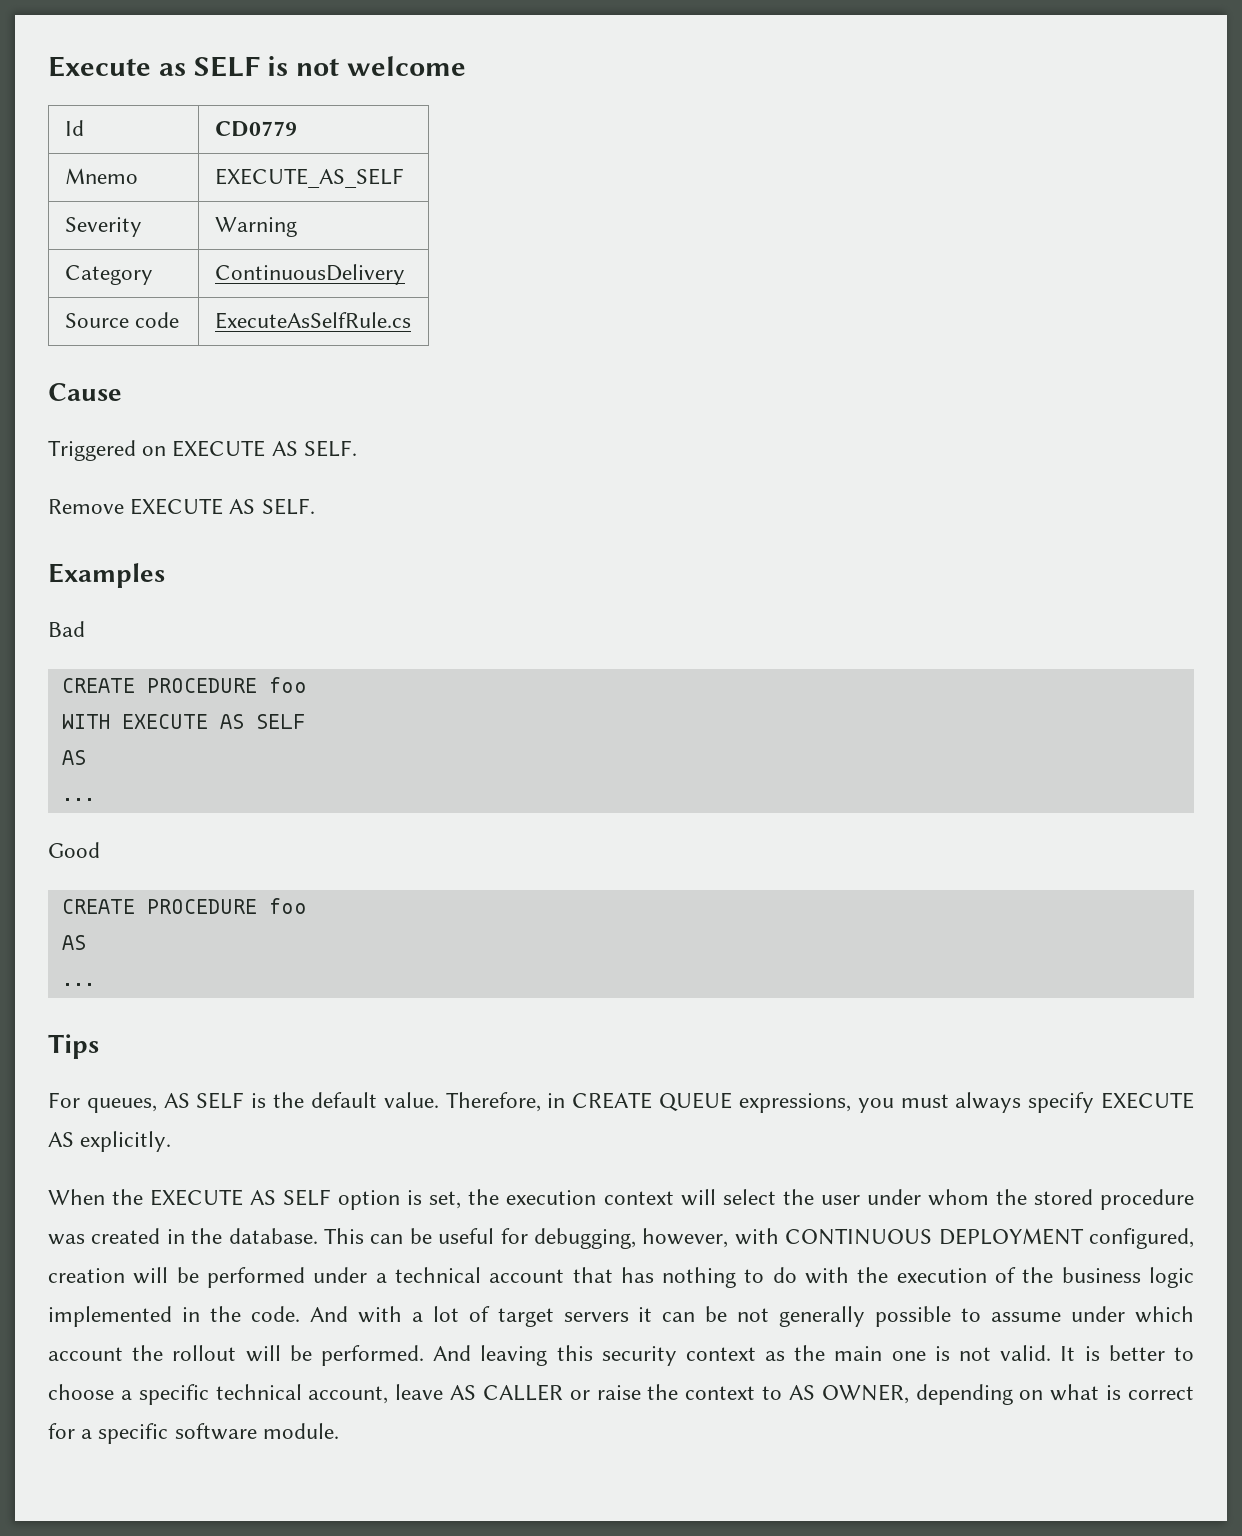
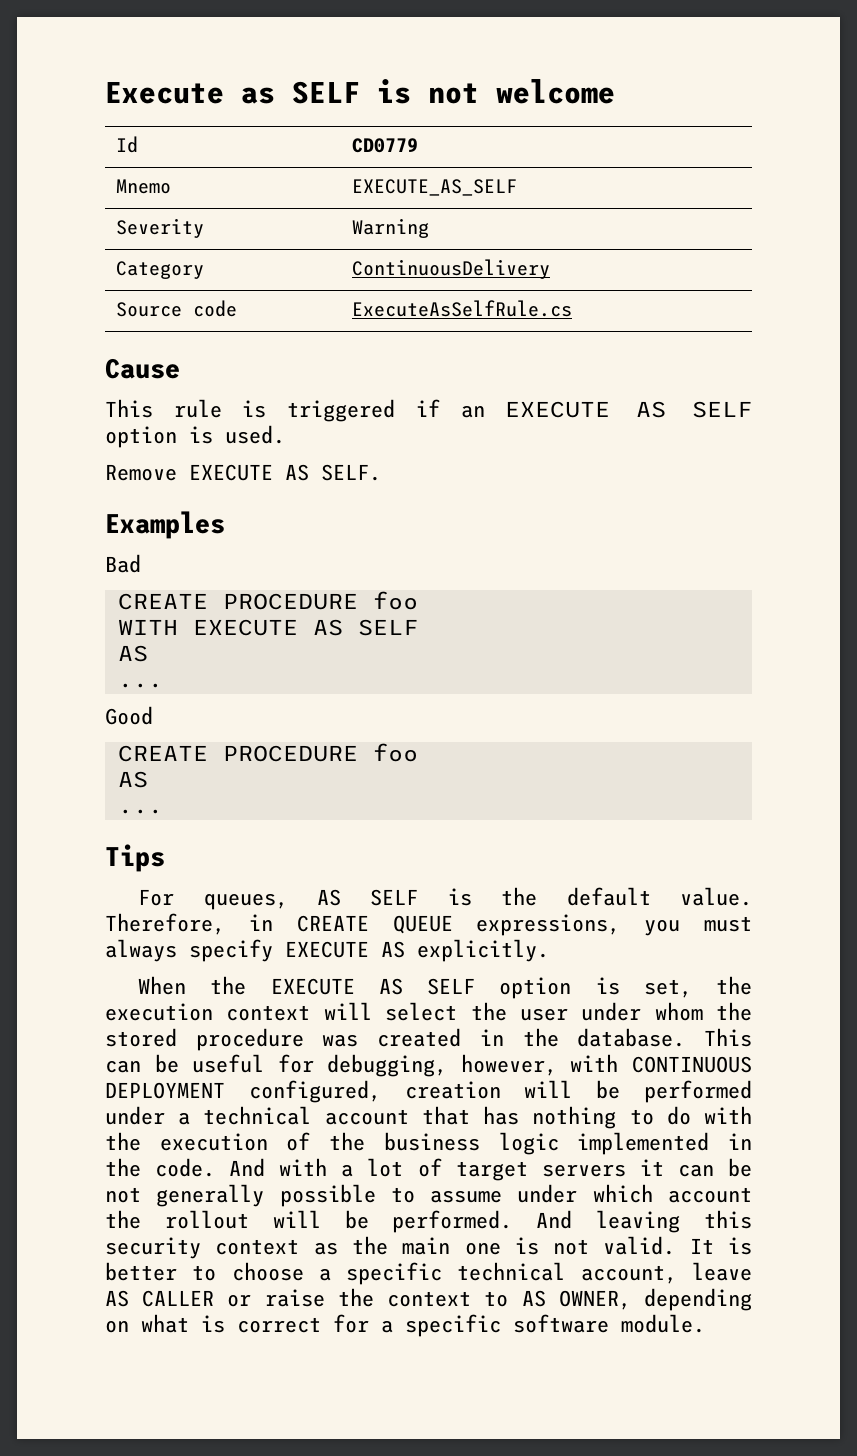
[48,440,357,461] Triggered on EXECUTE AS SELF. -> [105,399,752,422] [105,425,285,448] This rule is triggered if an EXECUTE AS SELF option is used.

